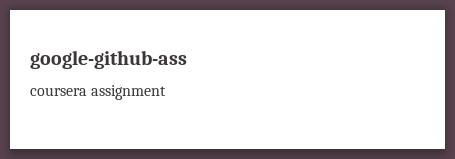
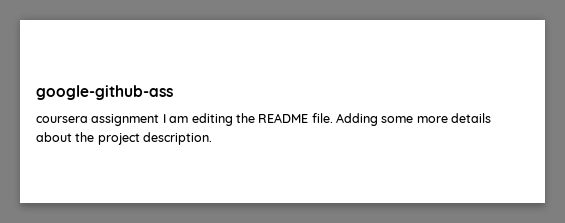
(167, 92) none -> [162,113,492,126] [36,132,213,145] I am editing the README file. Adding some more details about the project description.

